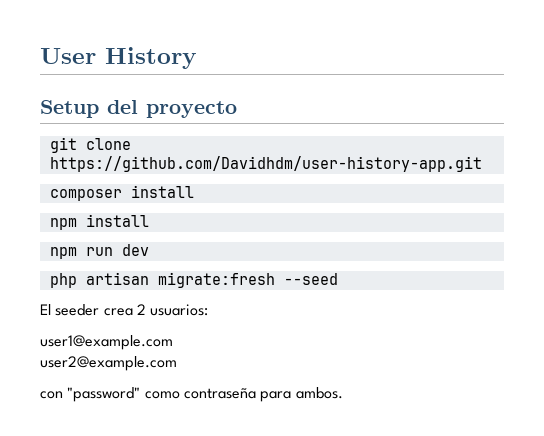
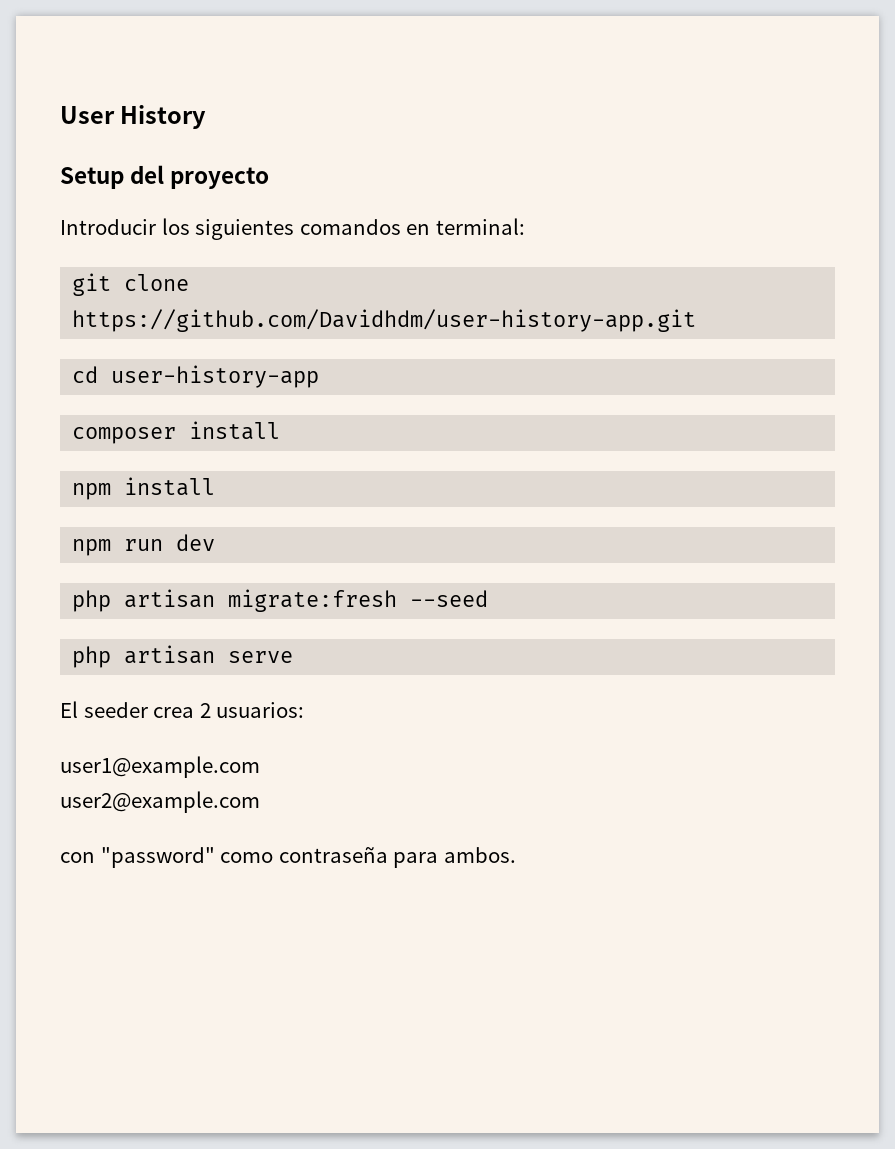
(237, 109) none -> [60,218,525,240] // Introducir los siguientes comandos en terminal:
(482, 164) none -> [72,365,320,388] // cd user-history-app
(338, 279) none -> [72,645,294,668] // php artisan serve

